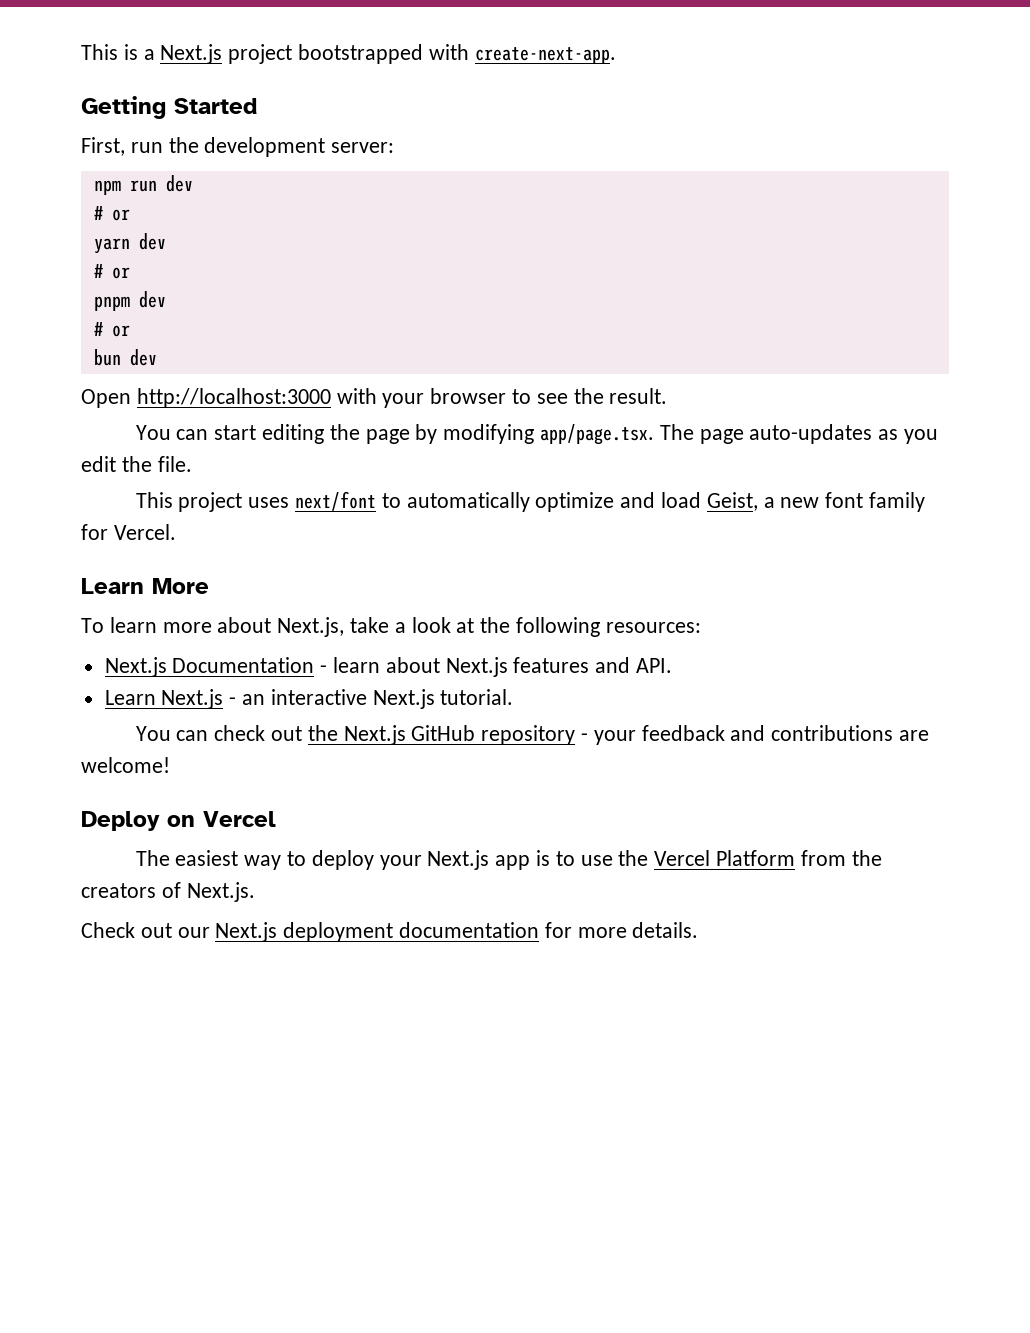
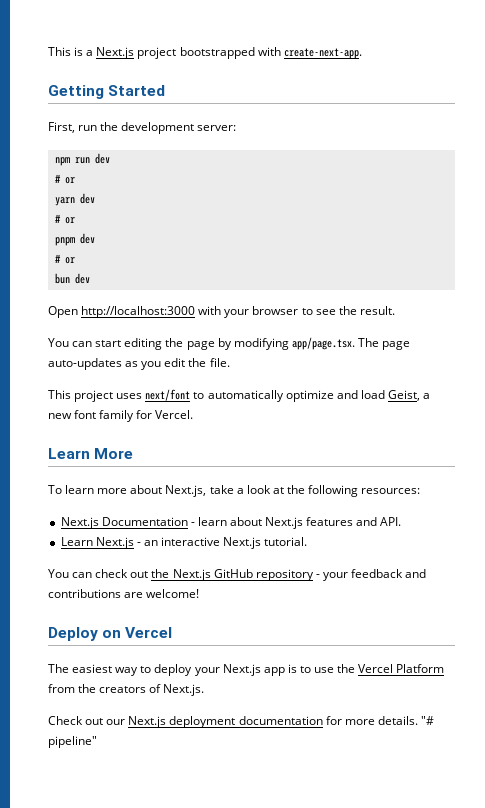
(699, 930) none -> [420,716,434,725] [48,736,97,748] "# pipeline"

